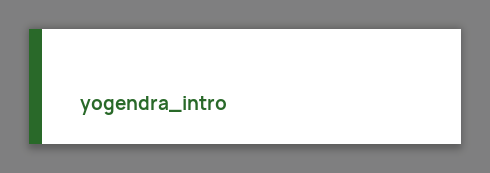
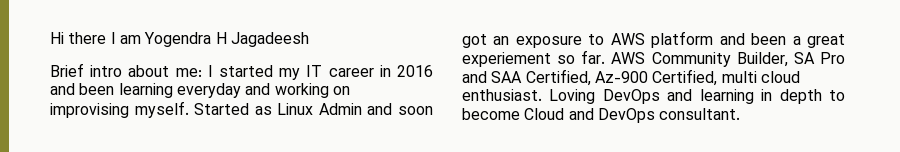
[80,96,227,115] yogendra_intro -> [50,32,309,47] [50,63,433,80] [50,83,350,98] [50,101,433,118] [462,31,845,48] [462,50,845,67] [462,69,800,86] [462,89,845,104] [462,108,741,123] Hi there I am Yogendra H Jagadeesh // Brief intro about me: I started my IT career in 2016 and been learning everyday and working on improvising myself. Started as Linux Admin and soon got an exposure to AWS platform and been a great experiement so far. AWS Community Builder, SA Pro and SAA Certified, Az-900 Certified, multi cloud enthusiast. Loving DevOps and learning in depth to become Cloud and DevOps consultant.

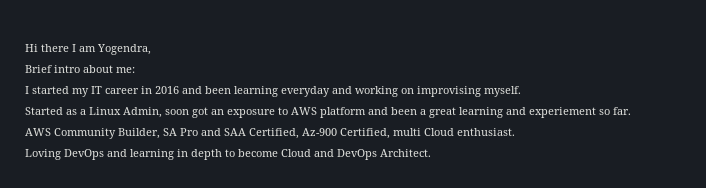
[144,32,309,47] Yogendra H Jagadeesh -> [97,44,151,55] Yogendra,
(202, 72) none -> (135, 70) //
(189, 109) none -> (521, 91) //
[277,103,393,115] Linux Admin and -> [80,107,162,118] a Linux Admin,
(845, 41) none -> [459,107,526,118] learning and
(606, 57) none -> (631, 111) //
[760,71,800,83] cloud -> [424,128,454,136] Cloud
(542, 95) none -> (515, 132) //
[659,108,741,120] consultant. -> [380,149,431,157] Architect.

